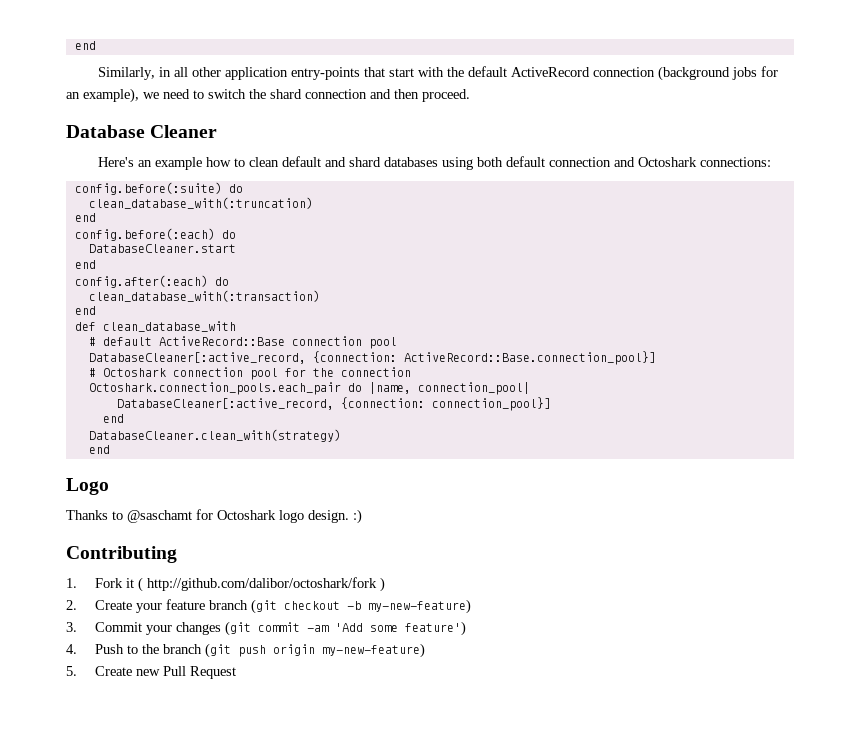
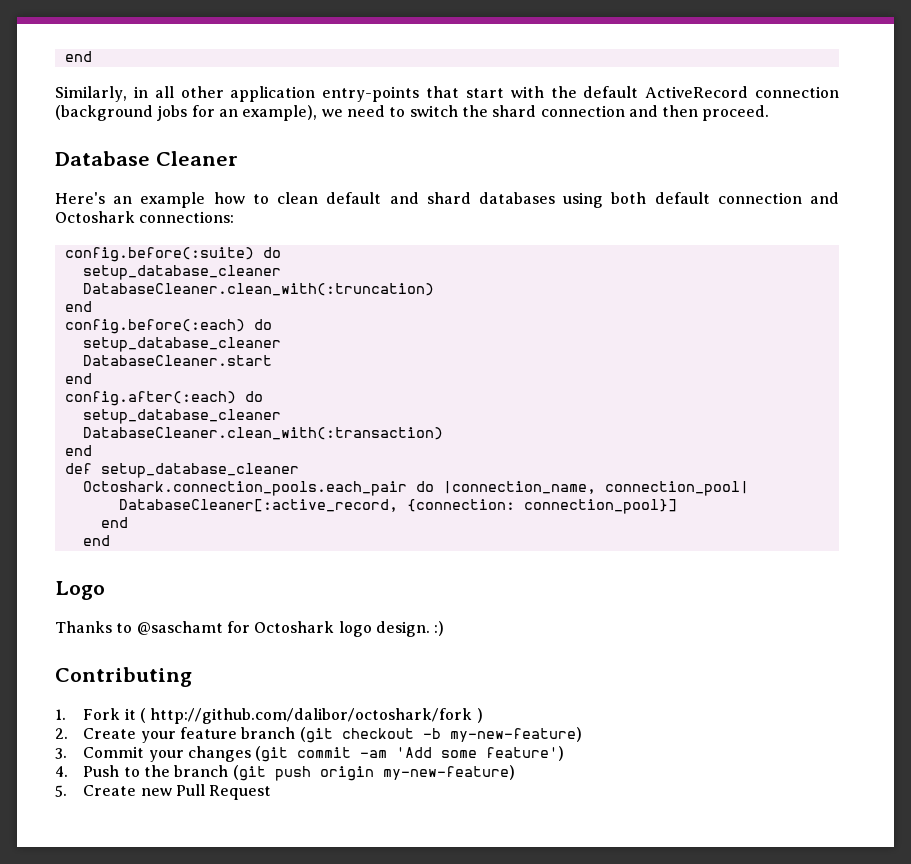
[88,197,313,209] clean_database_with(:truncation) -> [82,265,281,280] [82,283,434,296] setup_database_cleaner // DatabaseCleaner.clean_with(:truncation)
(236, 234) none -> [82,337,281,352] // setup_database_cleaner
[88,290,320,302] clean_database_with(:transaction) -> [82,409,281,424] [82,427,443,440] setup_database_cleaner // DatabaseCleaner.clean_with(:transaction)
[102,321,236,332] [88,336,397,349] [88,351,656,365] [88,367,411,380] clean_database_with // # default ActiveRecord::Base connection pool // DatabaseCleaner[:active_record, {connection: ActiveRecord::Base.connection_pool}] // # Octoshark connection pool for the connection -> [100,463,299,478] setup_database_cleaner
[368,382,411,394] |name, -> [442,481,596,494] |connection_name,
[88,429,341,442] // DatabaseCleaner.clean_with(strategy) -> (128, 522) none

